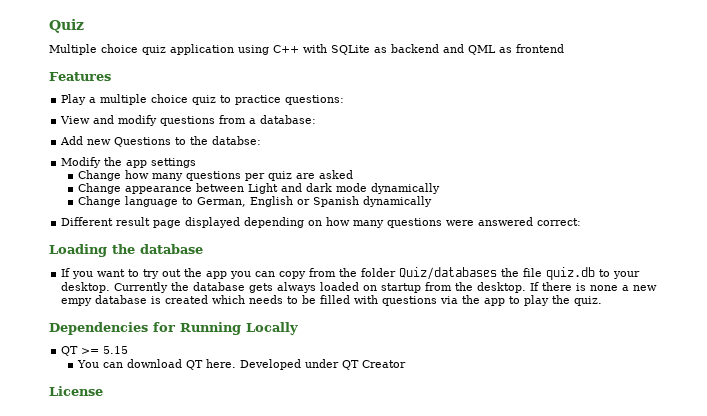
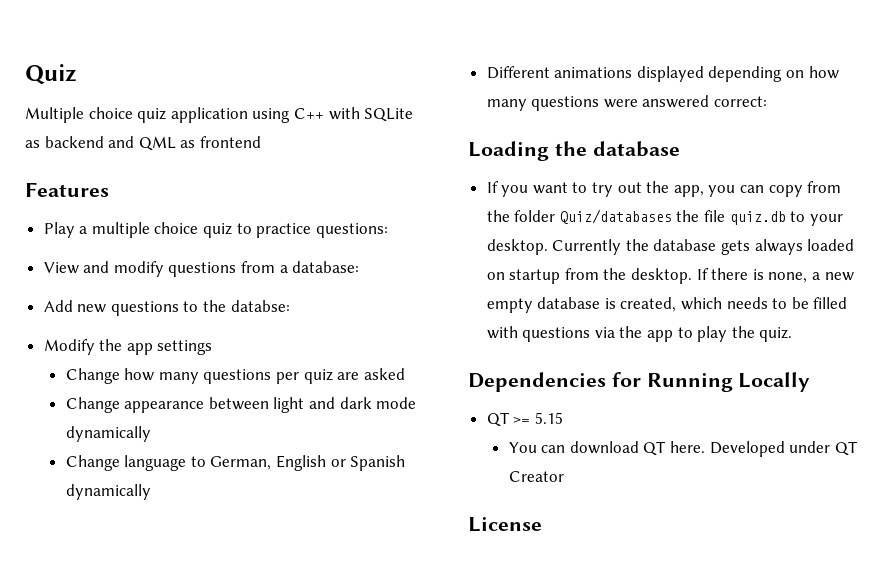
[114,137,172,147] Questions -> [110,301,179,316] questions
[248,183,279,194] Light -> [273,397,305,413] light
[116,217,182,228] result page -> [554,67,633,78] animations
[206,271,228,279] app -> [673,185,704,197] app,
[576,283,619,291] is none -> [752,269,808,283] is none,
[61,298,93,306] empy -> [486,298,533,313] empty
[165,295,209,304] created -> [620,297,677,312] created,

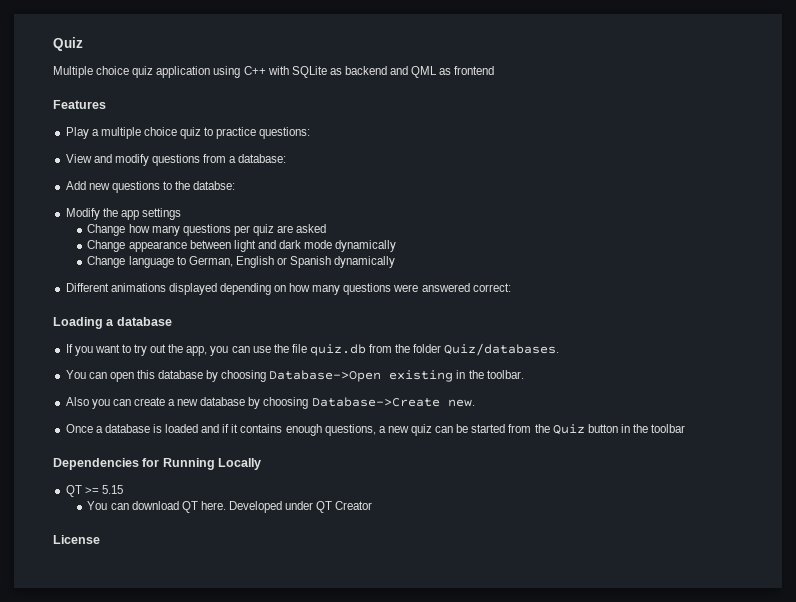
[554,141,587,156] the -> [106,319,115,326] a
[768,181,842,197] [486,209,843,226] [486,239,855,255] [486,268,854,284] [486,297,848,313] [486,326,793,342] copy from the folder Quiz/databases the file quiz.db to your desktop. Currently the database gets always loaded on startup from the desktop. If there is none, a new empty database is created, which needs to be filled with questions via the app to play the quiz. -> [252,343,560,356] [65,370,524,382] [65,397,475,409] [65,424,686,436] use the file quiz.db from the folder Quiz/databases. // You can open this database by choosing Database->Open existing in the toolbar. // Also you can create a new database by choosing Database->Create new. // Once a database is loaded and if it contains enough questions, a new quiz can be started from the Quiz button in the toolbar

